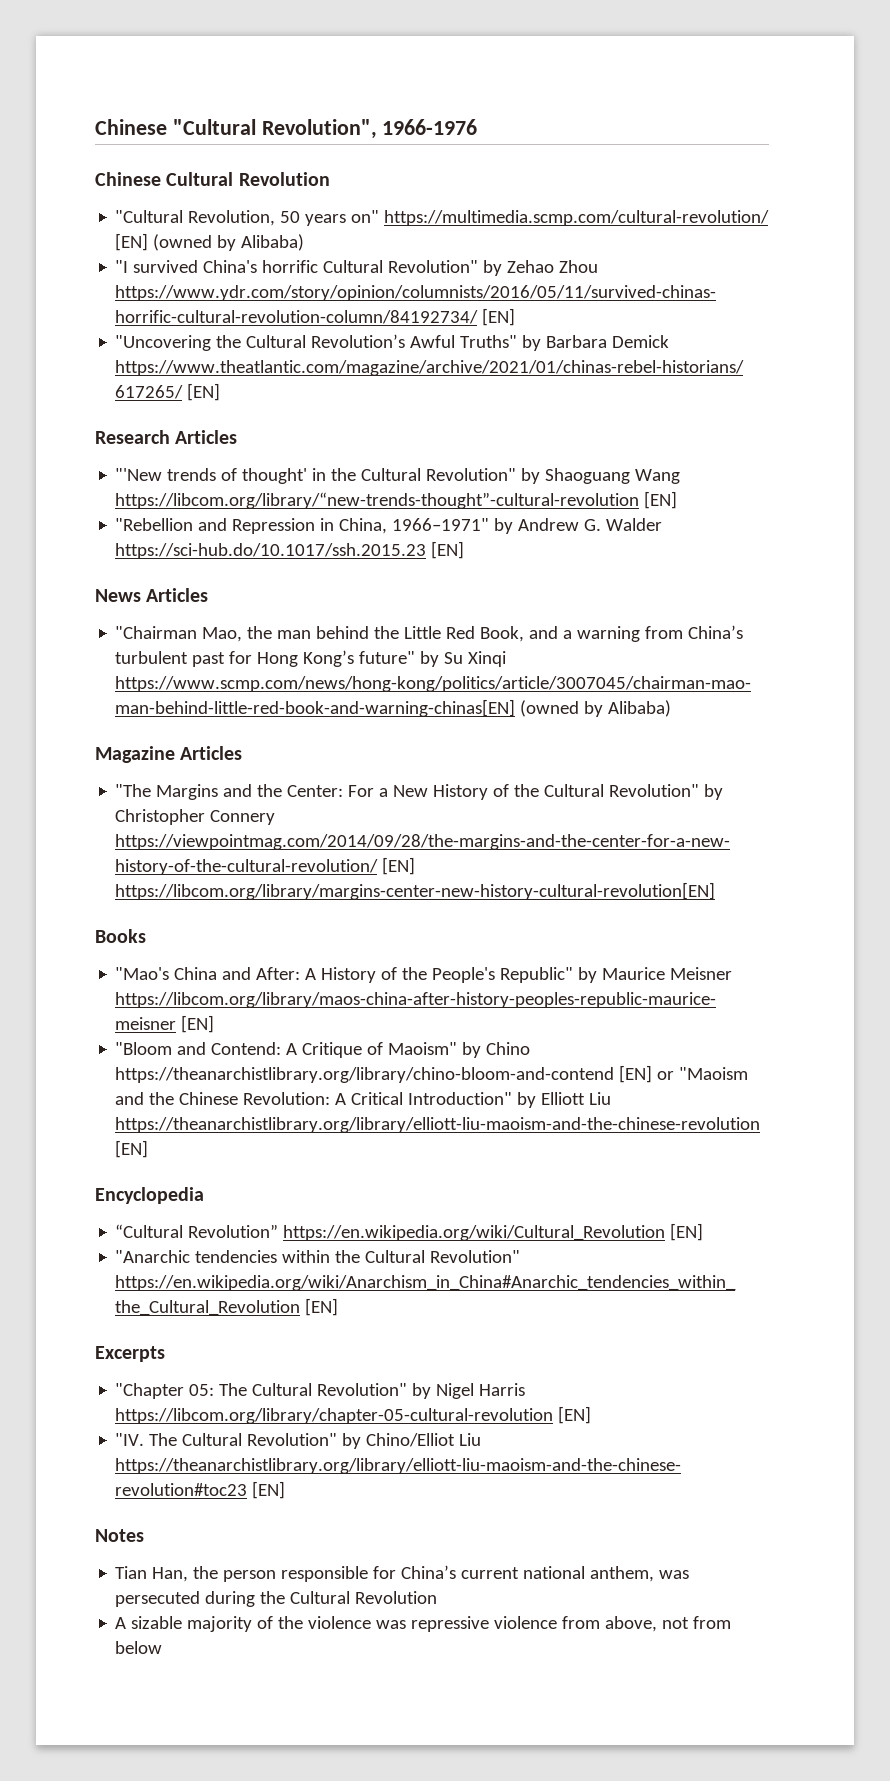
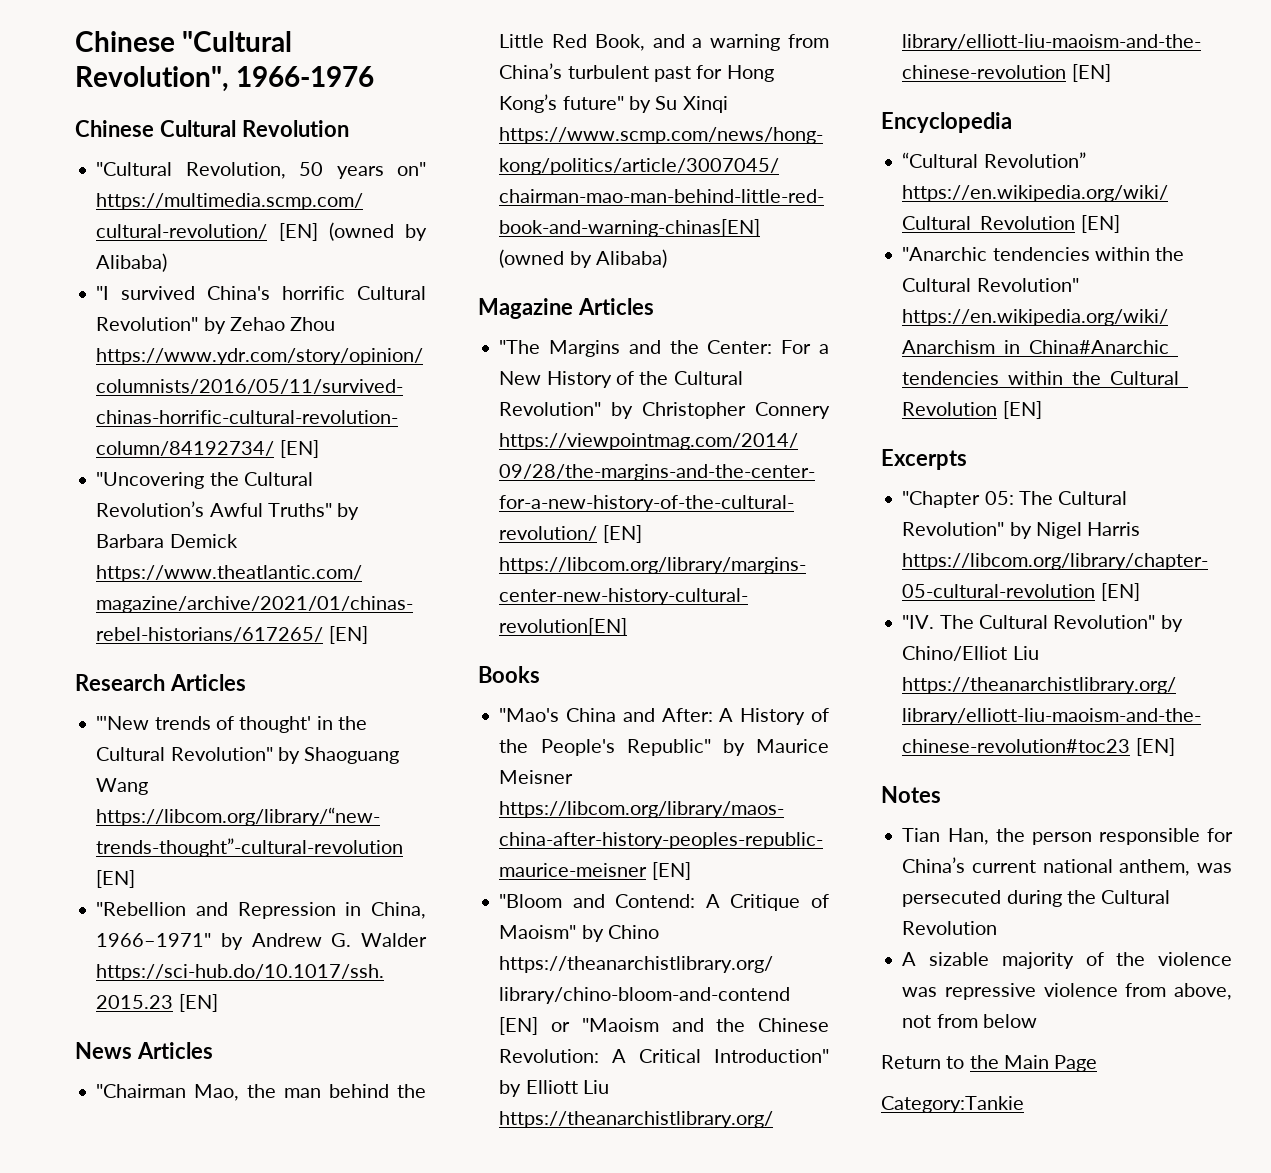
(163, 1647) none -> [881,1055,1098,1072] [881,1096,1024,1113] // Return to the Main Page // Category:Tankie

